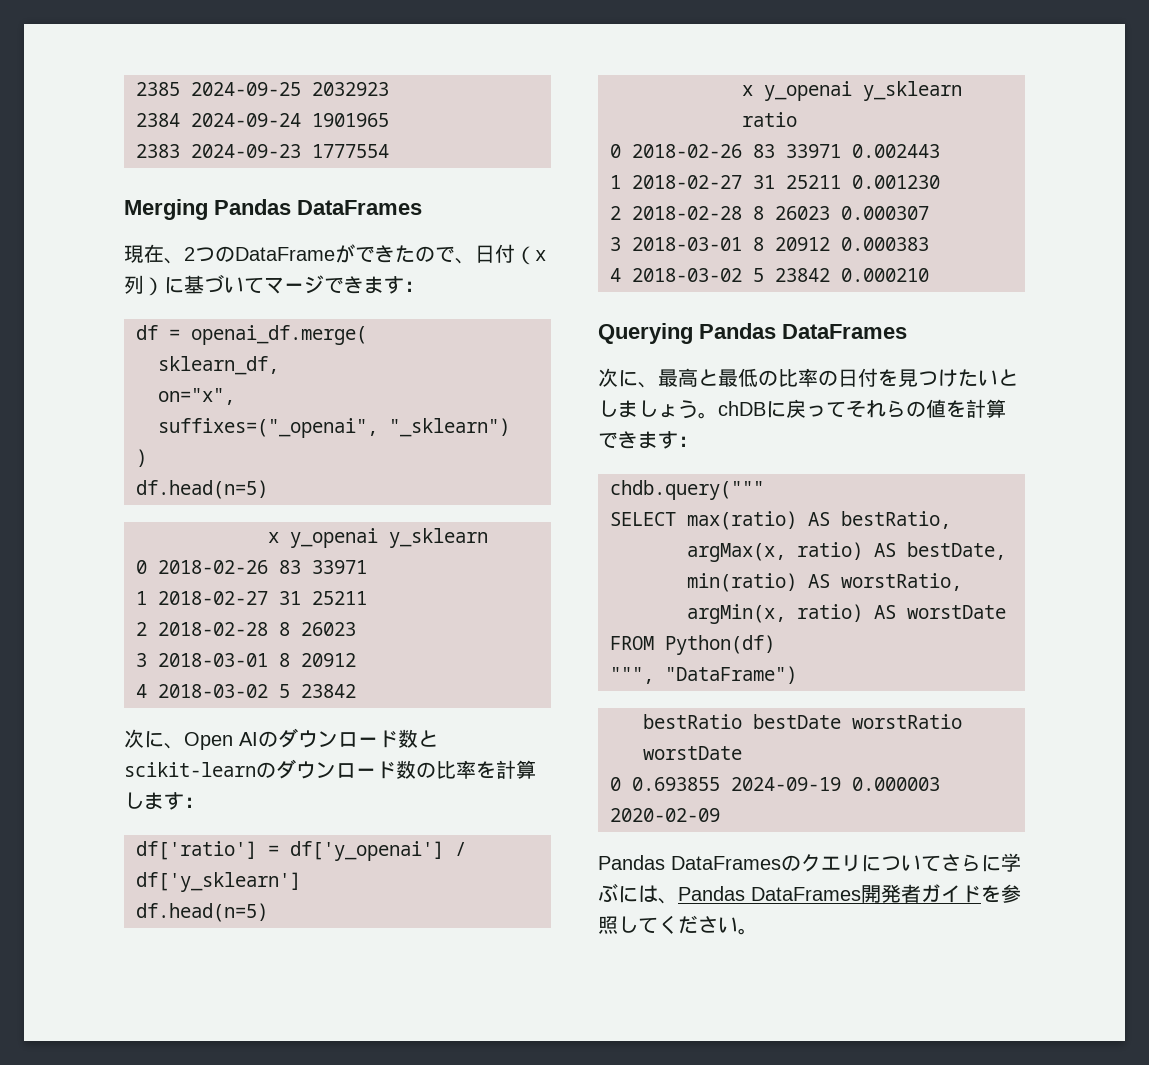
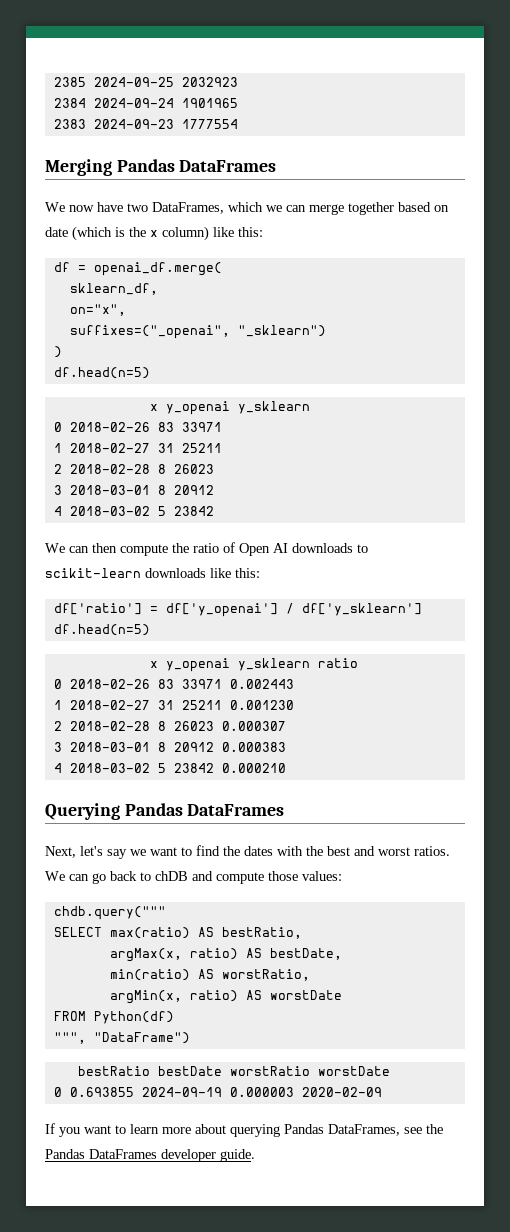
[124,244,546,265] [124,274,424,296] 現在、2つのDataFrameができたので、日付（x列）に基づいてマージできます： -> [45,202,449,215] [45,226,263,241] We now have two DataFrames, which we can merge together based on date (which is the x column) like this:
[124,728,438,750] [124,759,536,779] [124,792,204,810] 次に、Open AIのダウンロード数とscikit-learnのダウンロード数の比率を計算します： -> [45,542,368,556] [45,568,260,578] We can then compute the ratio of Open AI downloads to scikit-learn downloads like this:
[598,368,1018,388] [598,399,1006,419] [598,431,698,449] 次に、最高と最低の比率の日付を見つけたいとしましょう。chDBに戻ってそれらの値を計算できます： -> [45,845,450,859] [45,871,342,884] Next, let's say we want to find the dates with the best and worst ratios. We can go back to chDB and compute those values:
[598,853,1021,872] [598,883,1021,904] [598,915,758,935] Pandas DataFramesのクエリについてさらに学ぶには、Pandas DataFrames開発者ガイドを参照してください。 -> [45,1123,443,1137] [45,1149,255,1162] If you want to learn more about querying Pandas DataFrames, see the Pandas DataFrames developer guide.

